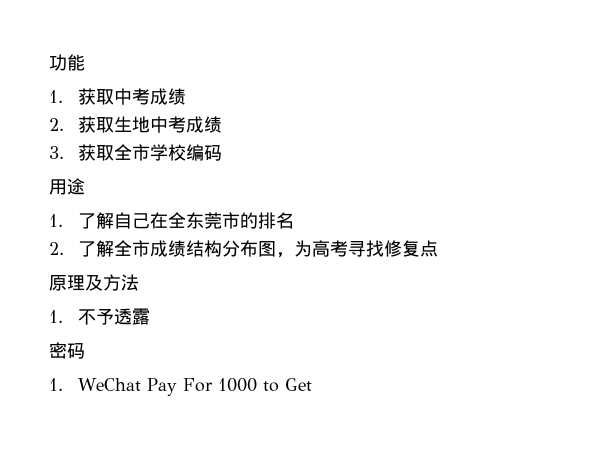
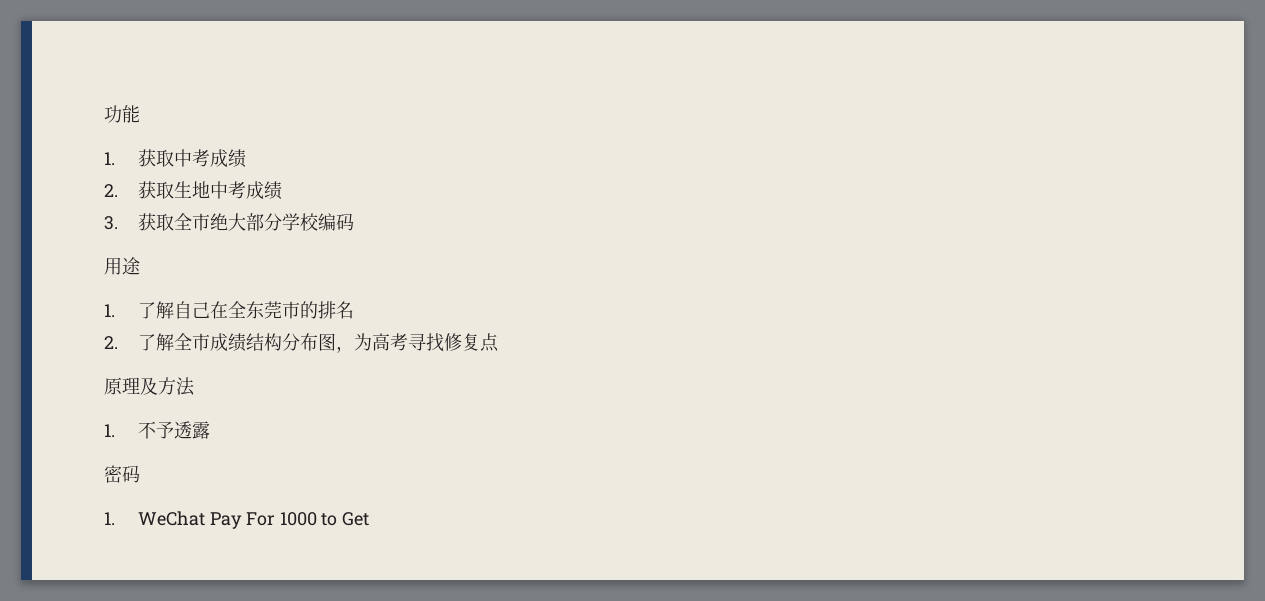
(151, 152) none -> [209,213,282,231] 绝大部分

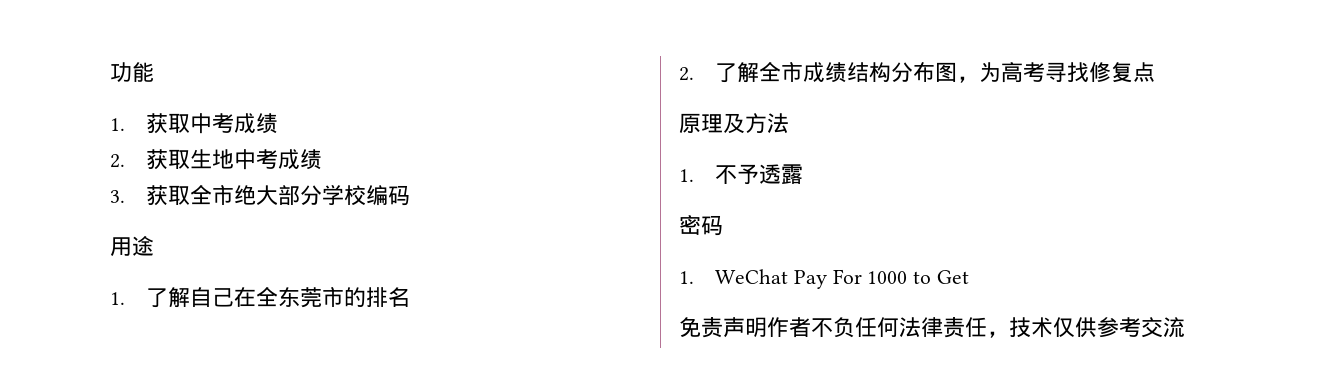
(370, 519) none -> [679,317,1185,338] // 免责声明作者不负任何法律责任，技术仅供参考交流

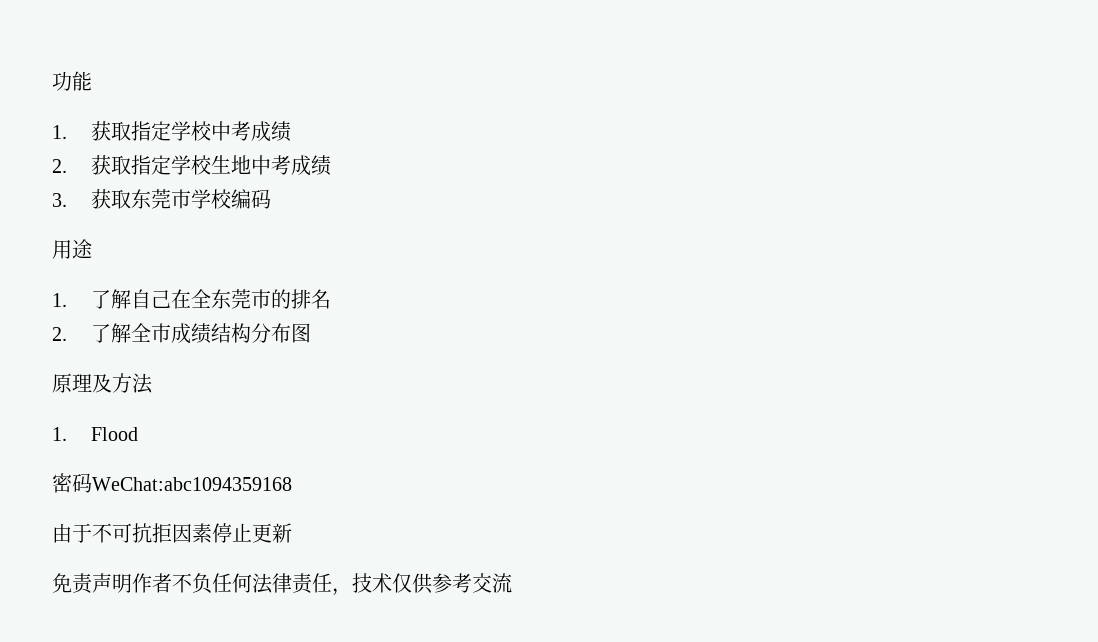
(190, 123) none -> [131,121,213,141] 指定学校
(190, 159) none -> [131,155,213,175] 指定学校
[189,185,322,205] 全市绝大部分 -> [131,189,192,209] 东莞市
[956,62,1155,83] ，为高考寻找修复点 -> (312, 333) none
[714,164,803,185] 不予透露 -> [91,427,139,441] Flood
[679,269,970,289] // 1. WeChat Pay For 1000 to Get -> [92,477,292,491] [52,523,292,543] WeChat:abc1094359168 // 由于不可抗拒因素停止更新

